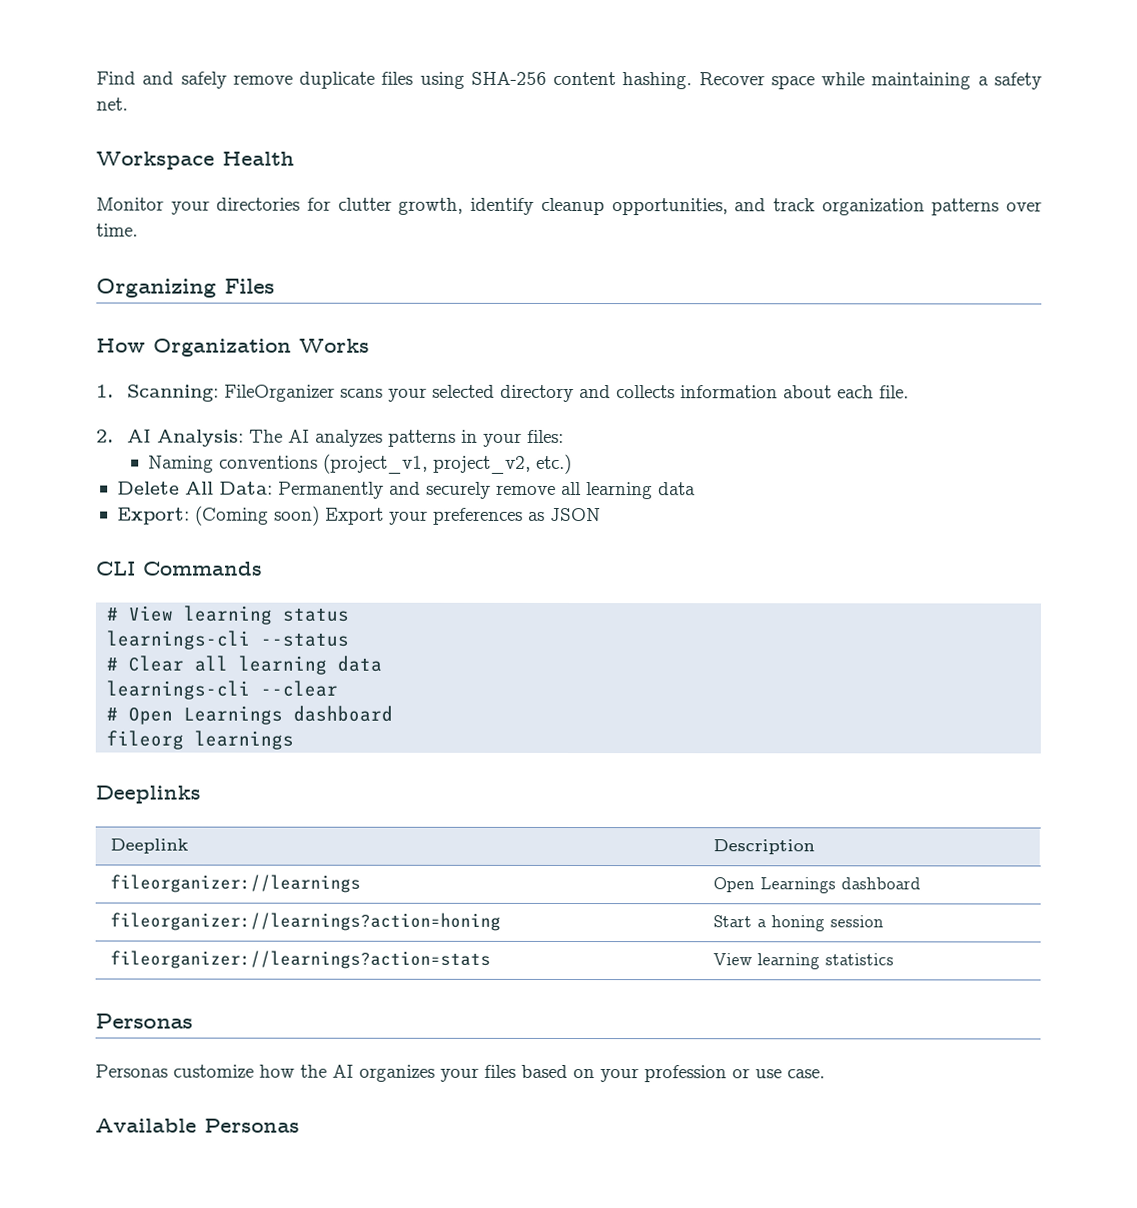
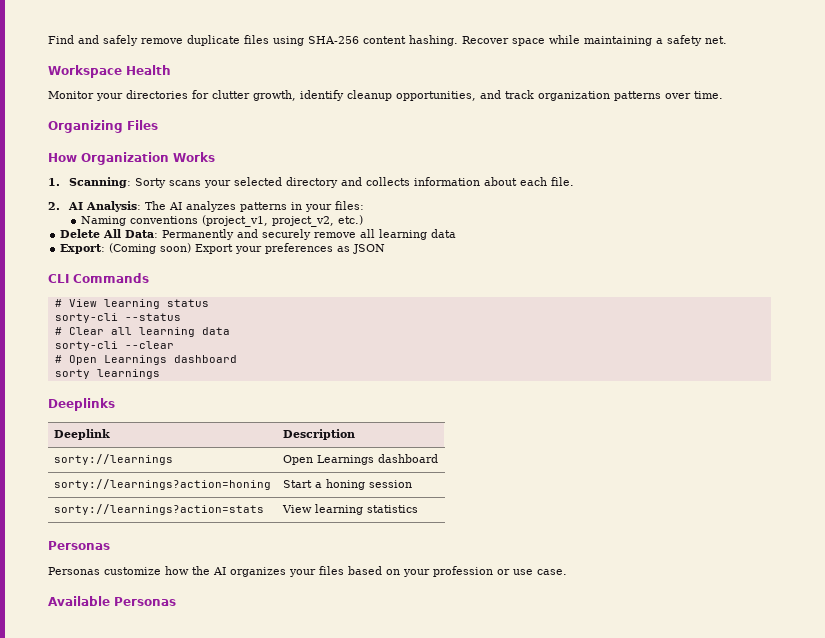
[224,384,336,402] FileOrganizer -> [134,178,166,188] Sorty
[106,630,251,650] learnings-cli -> [54,313,118,323] sorty-cli
[106,680,251,700] learnings-cli -> [54,341,118,351] sorty-cli
[106,730,185,750] fileorg -> [54,369,90,379] sorty
[110,874,362,893] [713,877,922,894] [110,912,502,931] fileorganizer://learnings | Open Learnings dashboard // fileorganizer://learnings?action=honing -> [53,454,173,465] [282,454,438,465] [53,479,271,490] sorty://learnings | Open Learnings dashboard // sorty://learnings?action=honing
[110,950,492,969] fileorganizer://learnings?action=stats -> [53,504,264,515] sorty://learnings?action=stats

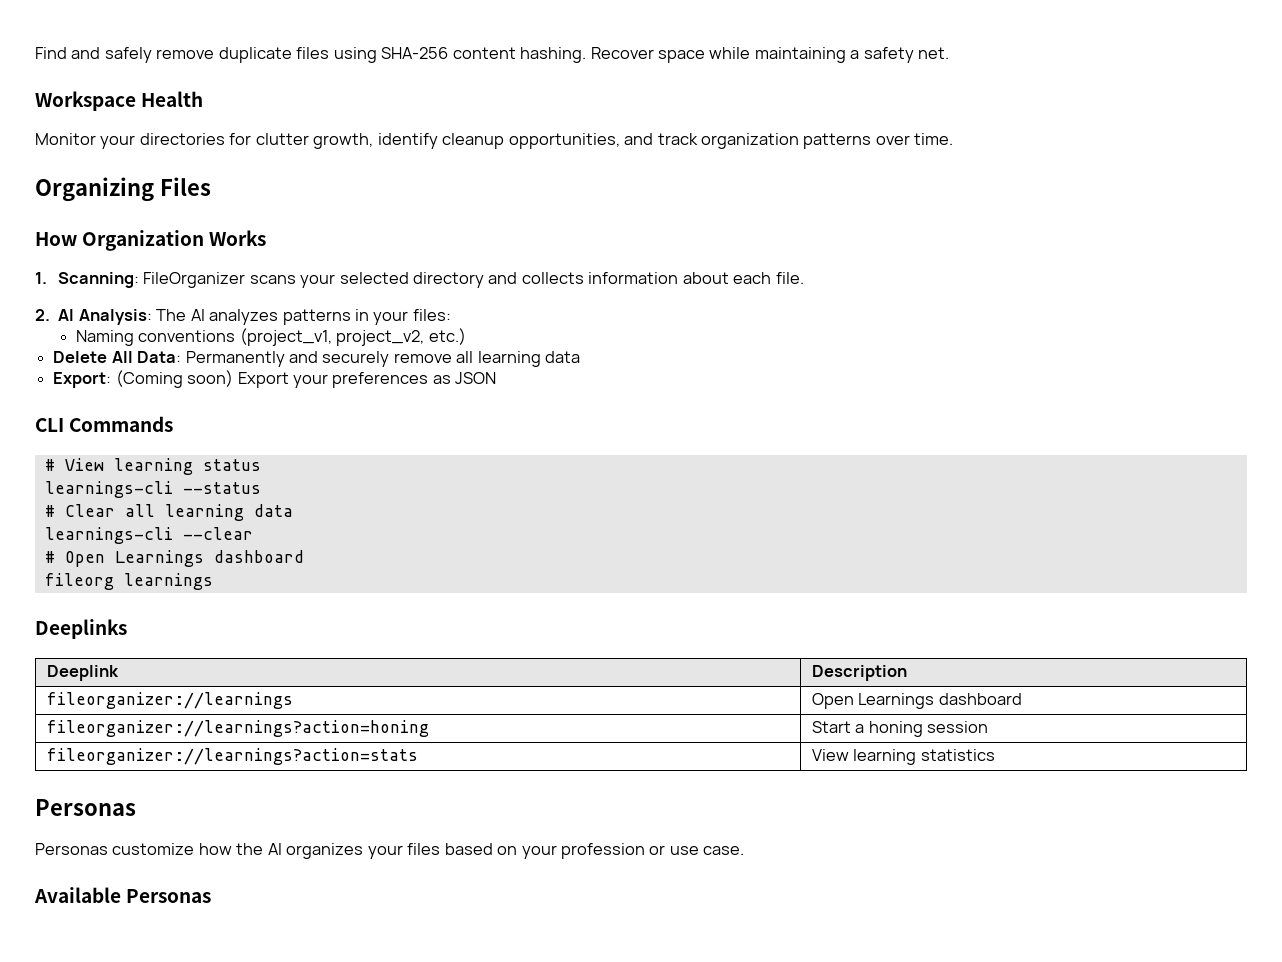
[134,178,166,188] Sorty -> [143,272,246,288] FileOrganizer
[54,313,118,323] sorty-cli -> [44,481,173,498] learnings-cli
[54,341,118,351] sorty-cli -> [44,527,173,544] learnings-cli
[54,369,90,379] sorty -> [44,573,114,590] fileorg
[53,454,173,465] [282,454,438,465] [53,479,271,490] sorty://learnings | Open Learnings dashboard // sorty://learnings?action=honing -> [46,692,293,709] [811,693,1022,709] [46,720,429,737] fileorganizer://learnings | Open Learnings dashboard // fileorganizer://learnings?action=honing
[53,504,264,515] sorty://learnings?action=stats -> [46,748,418,765] fileorganizer://learnings?action=stats

